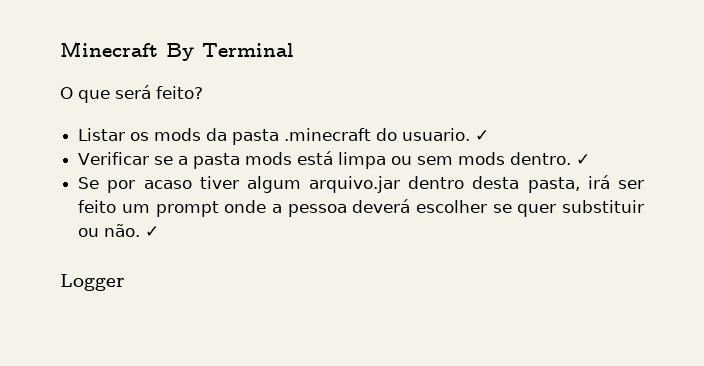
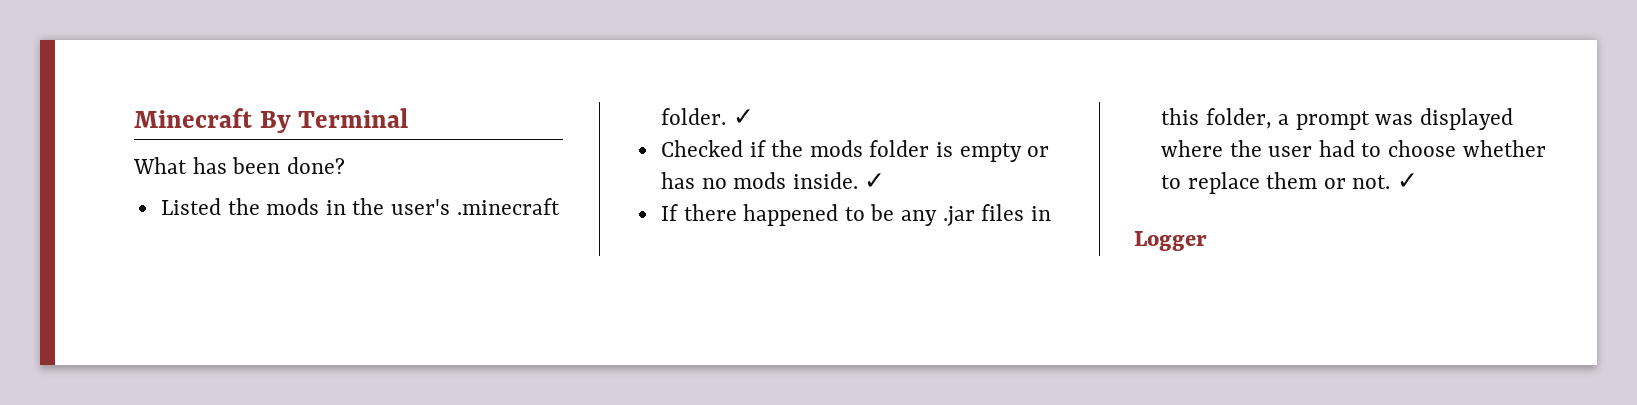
[60,85,203,103] [78,128,490,145] [78,151,591,169] [78,175,644,193] [78,199,644,217] [78,224,141,237] O que será feito? // Listar os mods da pasta .minecraft do usuario. ✓ // Verificar se a pasta mods está limpa ou sem mods dentro. ✓ // Se por acaso tiver algum arquivo.jar dentro desta pasta, irá ser feito um prompt onde a pessoa deverá escolher se quer substituir ou não. -> [133,157,345,174] [160,198,560,215] [660,108,754,125] [660,140,1050,162] [660,172,886,189] [660,204,1051,226] [1160,108,1514,130] [1160,140,1546,157] [1160,172,1391,194] What has been done? // Listed the mods in the user's .minecraft folder. ✓ // Checked if the mods folder is empty or has no mods inside. ✓ // If there happened to be any .jar files in this folder, a prompt was displayed where the user had to choose whether to replace them or not.

